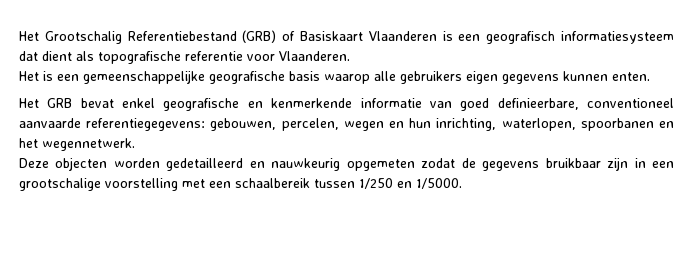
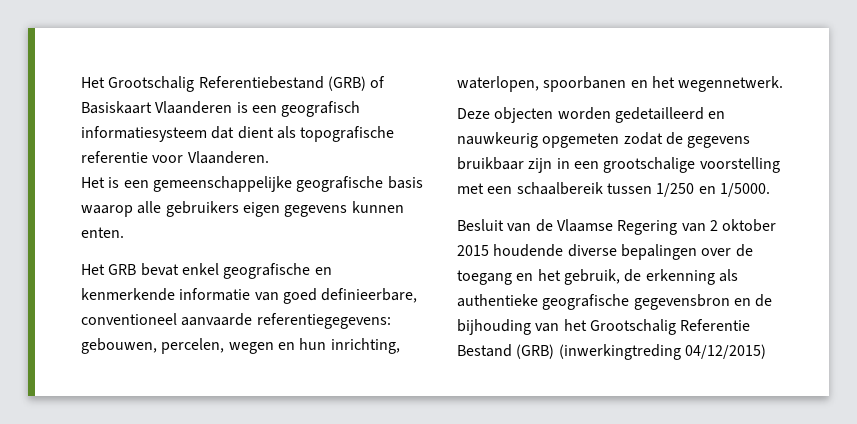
(462, 183) none -> [457,219,777,235] [457,244,753,260] [457,269,738,285] [457,294,773,310] [457,319,751,335] [457,344,766,360] // Besluit van de Vlaamse Regering van 2 oktober 2015 houdende diverse bepalingen over de toegang en het gebruik, de erkenning als authentieke geografische gegevensbron en de bijhouding van het Grootschalig Referentie Bestand (GRB) (inwerkingtreding 04/12/2015)

